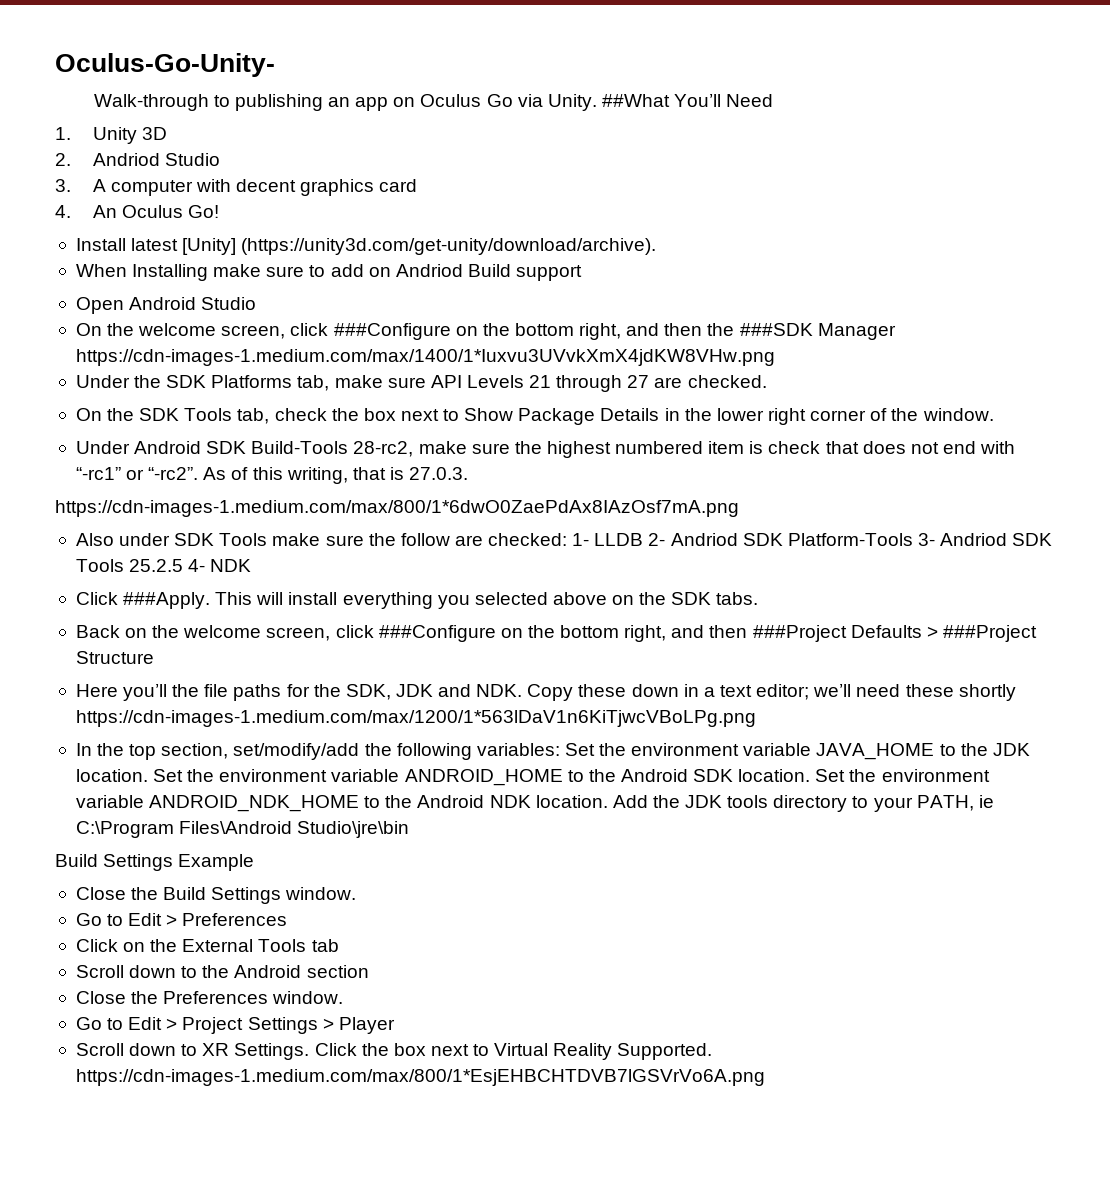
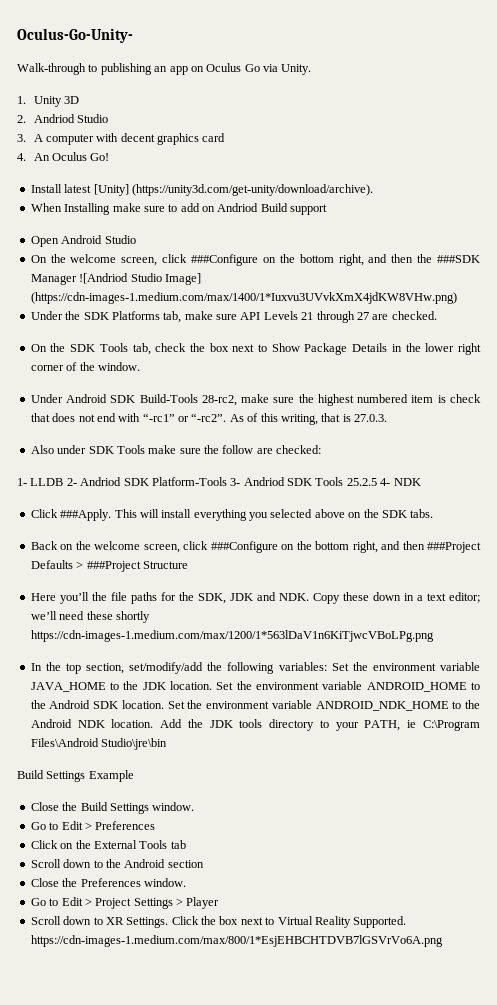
[601,94,774,107] ##What You’ll Need -> (312, 69) none
[75,349,775,366] https://cdn-images-1.medium.com/max/1400/1*Iuxvu3UVvkXmX4jdKW8VHw.png -> [79,273,201,285] [30,292,457,304] ![Andriod Studio Image] (https://cdn-images-1.medium.com/max/1400/1*Iuxvu3UVvkXmX4jdKW8VHw.png)
[55,500,739,517] // https://cdn-images-1.medium.com/max/800/1*6dwO0ZaePdAx8IAzOsf7mA.png -> (387, 418) none
(568, 539) none -> (322, 449) //

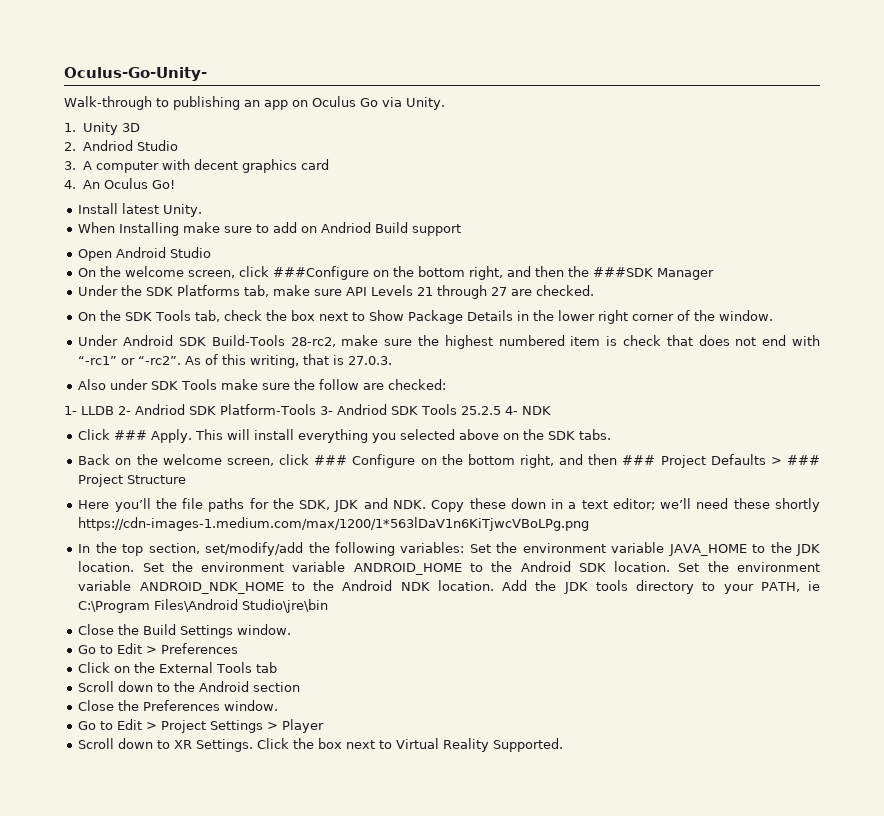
[93,184,373,196] [Unity] (https://unity3d.com/get-unity/download/archive). -> [163,204,203,217] Unity.
[79,273,201,285] [30,292,457,304] ![Andriod Studio Image] (https://cdn-images-1.medium.com/max/1400/1*Iuxvu3UVvkXmX4jdKW8VHw.png) -> (715, 274) none
[60,509,112,521] ###Apply. -> [114,429,193,443] ### Apply.
[210,541,481,553] [30,560,141,572] ###Configure on the bottom right, and then ###Project Defaults > ###Project -> [314,454,820,468] [78,474,124,487] ### Configure on the bottom right, and then ### Project Defaults > ### Project
[17,770,134,782] // Build Settings Example -> (329, 606) none
[30,935,443,947] https://cdn-images-1.medium.com/max/800/1*EsjEHBCHTDVB7lGSVrVo6A.png -> (564, 745) none

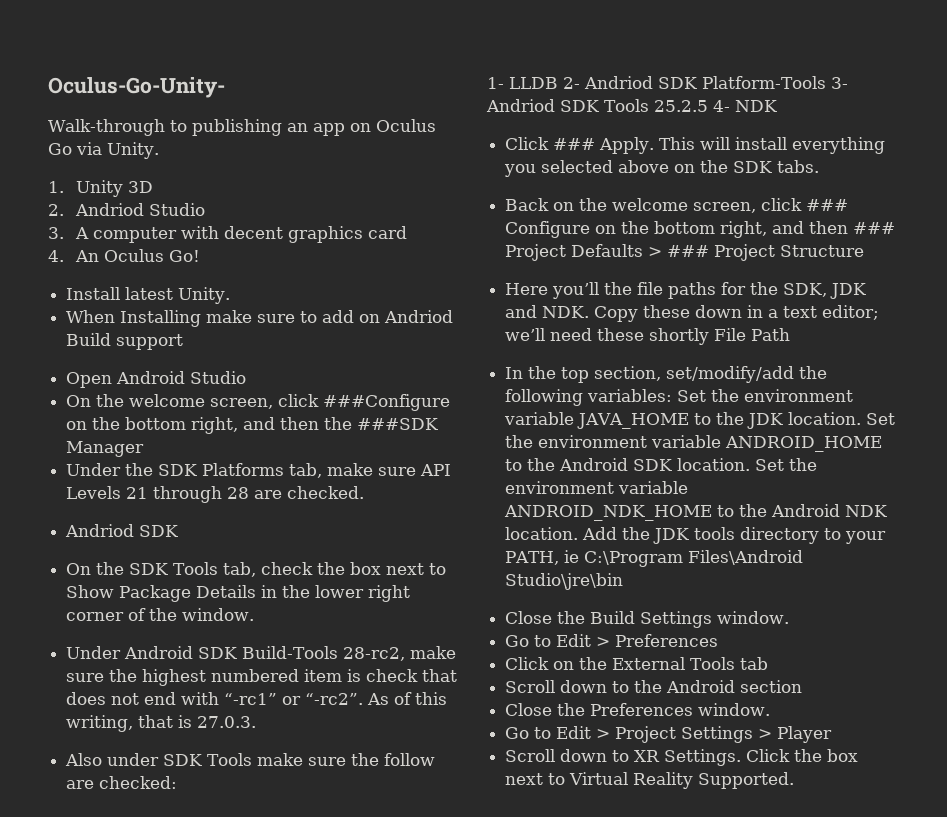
[491,287,508,296] 27 -> [227,487,250,499] 28
(595, 290) none -> [65,524,179,537] // Andriod SDK
[78,517,590,531] https://cdn-images-1.medium.com/max/1200/1*563lDaV1n6KiTjwcVBoLPg.png -> [714,328,791,341] File Path

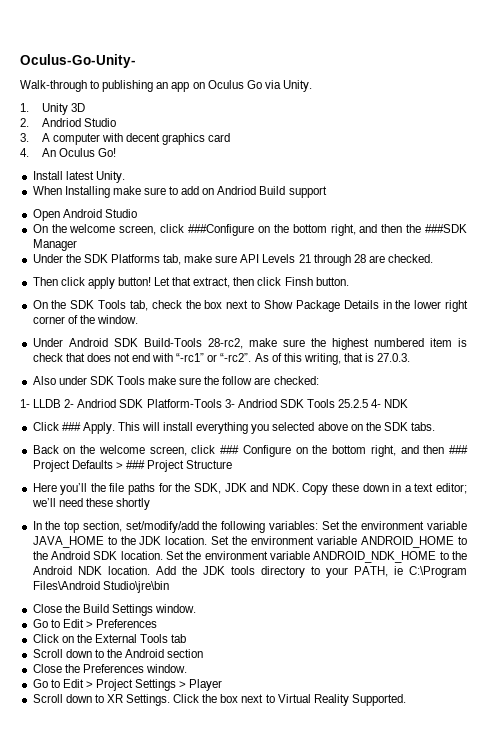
[65,524,179,537] Andriod SDK -> [32,277,349,289] Then click apply button! Let that extract, then click Finsh button.
[714,328,791,341] File Path -> (150, 504) none

